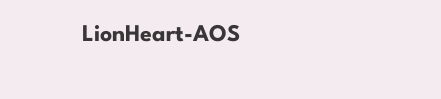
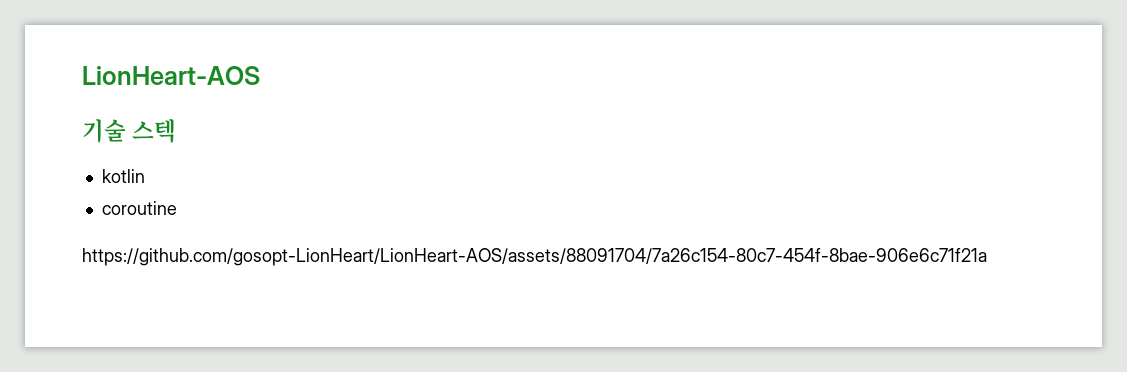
(240, 33) none -> [82,119,177,143] [101,169,145,183] [101,201,177,215] [82,248,987,266] // 기술 스텍 // kotlin // coroutine // https://github.com/gosopt-LionHeart/LionHeart-AOS/assets/88091704/7a26c154-80c7-454f-8bae-906e6c71f21a

